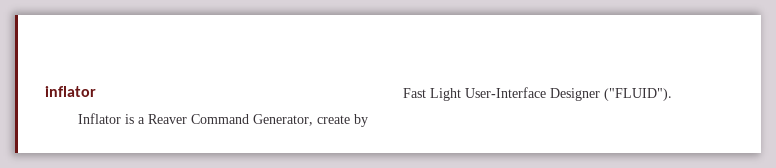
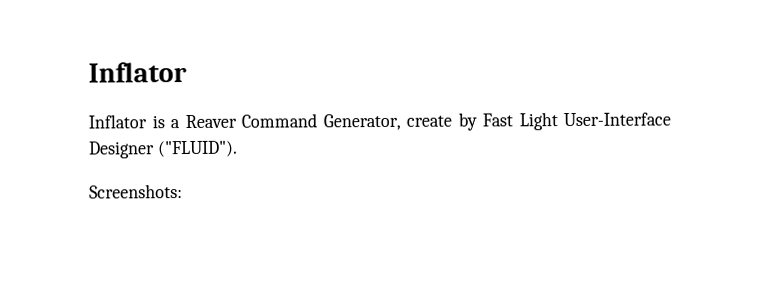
[45,86,96,97] inflator -> [88,62,187,83] Inflator
(672, 94) none -> [89,184,183,199] // Screenshots:

